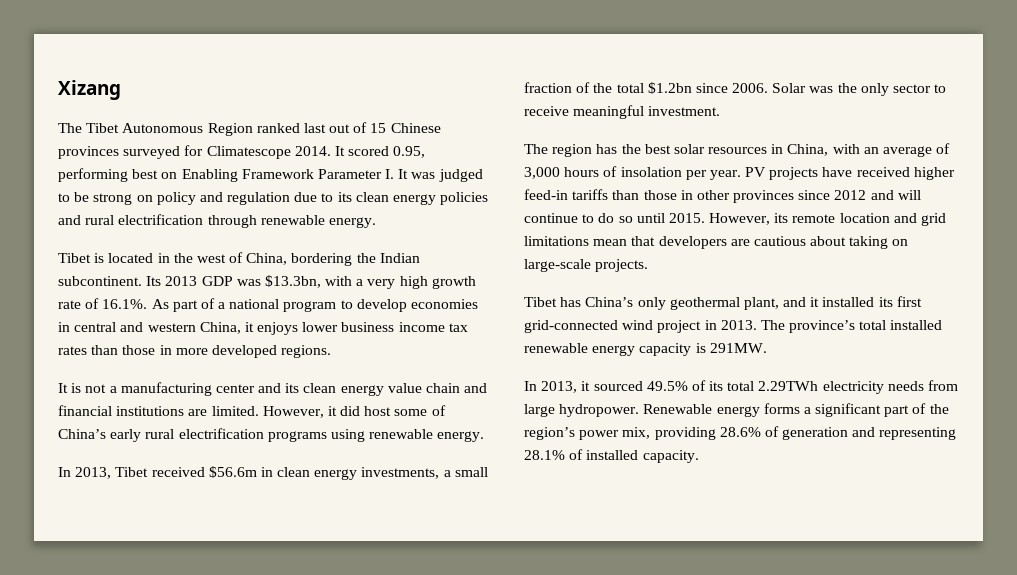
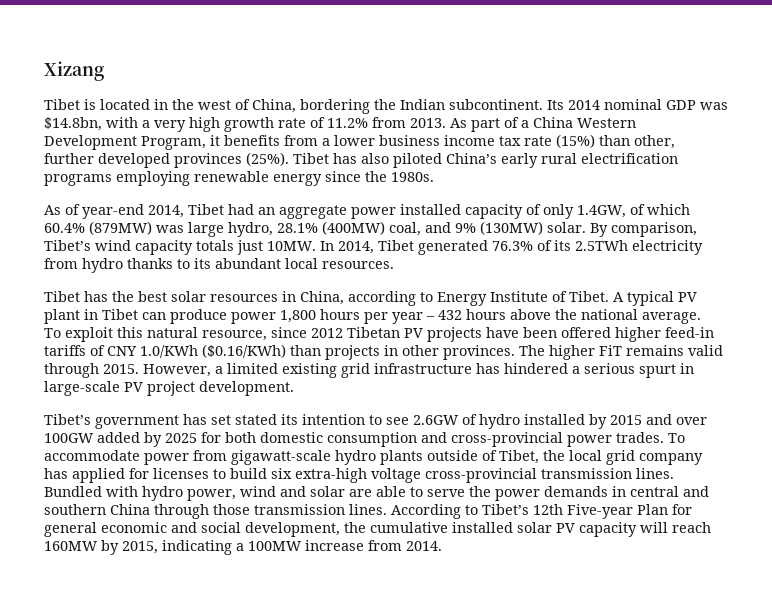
[58,122,441,136] [58,145,426,159] [58,168,483,182] [58,192,489,205] [58,214,376,228] // The Tibet Autonomous Region ranked last out of 15 Chinese provinces surveyed for Climatescope 2014. It scored 0.95, performing best on Enabling Framework Parameter I. It was judged to be strong on policy and regulation due to its clean energy policies and rural electrification through renewable energy. -> (105, 71) none
[165,276,198,286] 2013 -> [568,99,662,110] 2014 nominal
[264,275,321,288] $13.3bn, -> [44,117,102,131] $14.8bn,
[102,299,148,309] 16.1%. -> [327,117,446,128] 11.2% from 2013.
[229,299,479,312] [58,322,468,335] [58,345,332,358] [58,382,488,396] [58,405,446,418] national program to develop economies in central and western China, it enjoys lower business income tax rates than those in more developed regions. // It is not a manufacturing center and its clean energy value chain and financial institutions are limited. However, it did host some of -> [533,117,636,128] [44,134,675,150] [44,152,442,168] China Western Development Program, it benefits from a lower business income tax rate (15%) than other, further developed provinces (25%). Tibet has also piloted
[330,429,485,442] [58,466,488,480] [524,82,947,96] [524,105,721,119] [524,144,593,157] using renewable energy. // In 2013, Tibet received $56.6m in clean energy investments, a small fraction of the total $1.2bn since 2006. Solar was the only sector to receive meaningful investment. // The region -> [116,171,434,186] [44,204,690,219] [44,221,697,237] [44,240,703,255] [44,258,394,273] [44,291,80,302] employing renewable energy since the 1980s. // As of year-end 2014, Tibet had an aggregate power installed capacity of only 1.4GW, of which 60.4% (879MW) was large hydro, 28.1% (400MW) coal, and 9% (130MW) solar. By comparison, Tibet’s wind capacity totals just 10MW. In 2014, Tibet generated 76.3% of its 2.5TWh electricity from hydro thanks to its abundant local resources. // Tibet
[832,143,951,157] [524,166,741,180] with an average of 3,000 hours of insolation per year. -> [348,291,697,306] [44,309,701,324] [44,327,400,342] according to Energy Institute of Tibet. A typical PV plant in Tibet can produce power 1,800 hours per year – 432 hours above the national average. // To exploit this natural resource, since 2012 Tibetan
[856,167,910,177] received -> [523,327,611,338] been offered
[612,190,921,203] [524,213,947,226] [524,236,909,249] [524,259,649,272] [524,296,922,310] [524,320,943,333] [524,343,767,356] [524,380,959,394] [524,403,949,417] [524,426,957,440] [524,449,699,463] than those in other provinces since 2012 and will continue to do so until 2015. However, its remote location and grid limitations mean that developers are cautious about taking on large-scale projects. // Tibet has China’s only geothermal plant, and it installed its first grid-connected wind project in 2013. The province’s total installed renewable energy capacity is 291MW. // In 2013, it sourced 49.5% of its total 2.29TWh electricity needs from large hydropower. Renewable energy forms a significant part of the region’s power mix, providing 28.6% of generation and representing 28.1% of installed capacity. -> [90,344,723,360] [44,363,694,378] [44,381,294,396] [44,414,707,429] [44,432,685,447] [44,450,703,465] [44,468,674,483] [44,486,709,501] [44,504,692,519] [44,522,711,537] [44,540,442,555] of CNY 1.0/KWh ($0.16/KWh) than projects in other provinces. The higher FiT remains valid through 2015. However, a limited existing grid infrastructure has hindered a serious spurt in large-scale PV project development. // Tibet’s government has set stated its intention to see 2.6GW of hydro installed by 2015 and over 100GW added by 2025 for both domestic consumption and cross-provincial power trades. To accommodate power from gigawatt-scale hydro plants outside of Tibet, the local grid company has applied for licenses to build six extra-high voltage cross-provincial transmission lines. Bundled with hydro power, wind and solar are able to serve the power demands in central and southern China through those transmission lines. According to Tibet’s 12th Five-year Plan for general economic and social development, the cumulative installed solar PV capacity will reach 160MW by 2015, indicating a 100MW increase from 2014.

